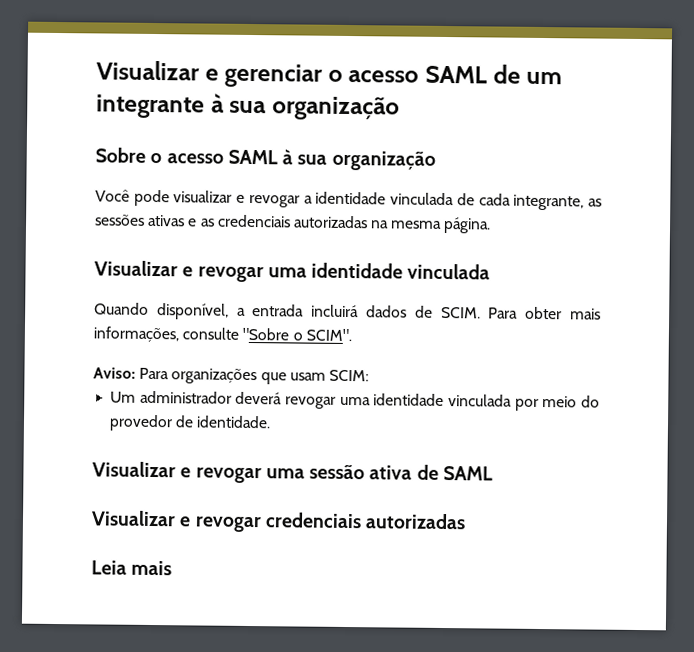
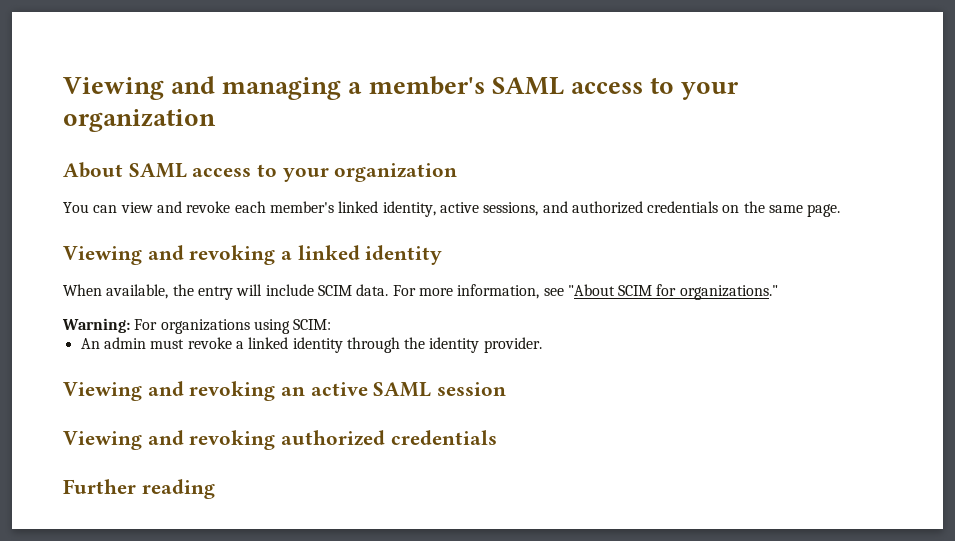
[96,60,563,88] [96,93,400,121] [95,147,436,171] [95,189,602,211] [95,214,492,234] [94,260,491,283] [94,302,602,320] [93,326,352,343] [93,367,369,385] [110,390,600,411] [109,414,272,432] [92,461,493,484] [91,510,467,533] [91,560,173,576] Visualizar e gerenciar o acesso SAML de um integrante à sua organização // Sobre o acesso SAML à sua organização // Você pode visualizar e revogar a identidade vinculada de cada integrante, as sessões ativas e as credenciais autorizadas na mesma página. // Visualizar e revogar uma identidade vinculada // Quando disponível, a entrada incluirá dados de SCIM. Para obter mais informações, consulte "Sobre o SCIM". // Aviso: Para organizações que usam SCIM: // Um administrador deverá revogar uma identidade vinculada por meio do provedor de identidade. // Visualizar e revogar uma sessão ativa de SAML // Visualizar e revogar credenciais autorizadas // Leia mais -> [63,76,740,100] [63,109,216,132] [63,162,458,182] [63,201,841,217] [63,245,443,265] [63,284,778,300] [62,318,332,334] [80,337,542,353] [63,381,507,401] [63,430,497,450] [63,479,215,499] Viewing and managing a member's SAML access to your organization // About SAML access to your organization // You can view and revoke each member's linked identity, active sessions, and authorized credentials on the same page. // Viewing and revoking a linked identity // When available, the entry will include SCIM data. For more information, see "About SCIM for organizations." // Warning: For organizations using SCIM: // An admin must revoke a linked identity through the identity provider. // Viewing and revoking an active SAML session // Viewing and revoking authorized credentials // Further reading

